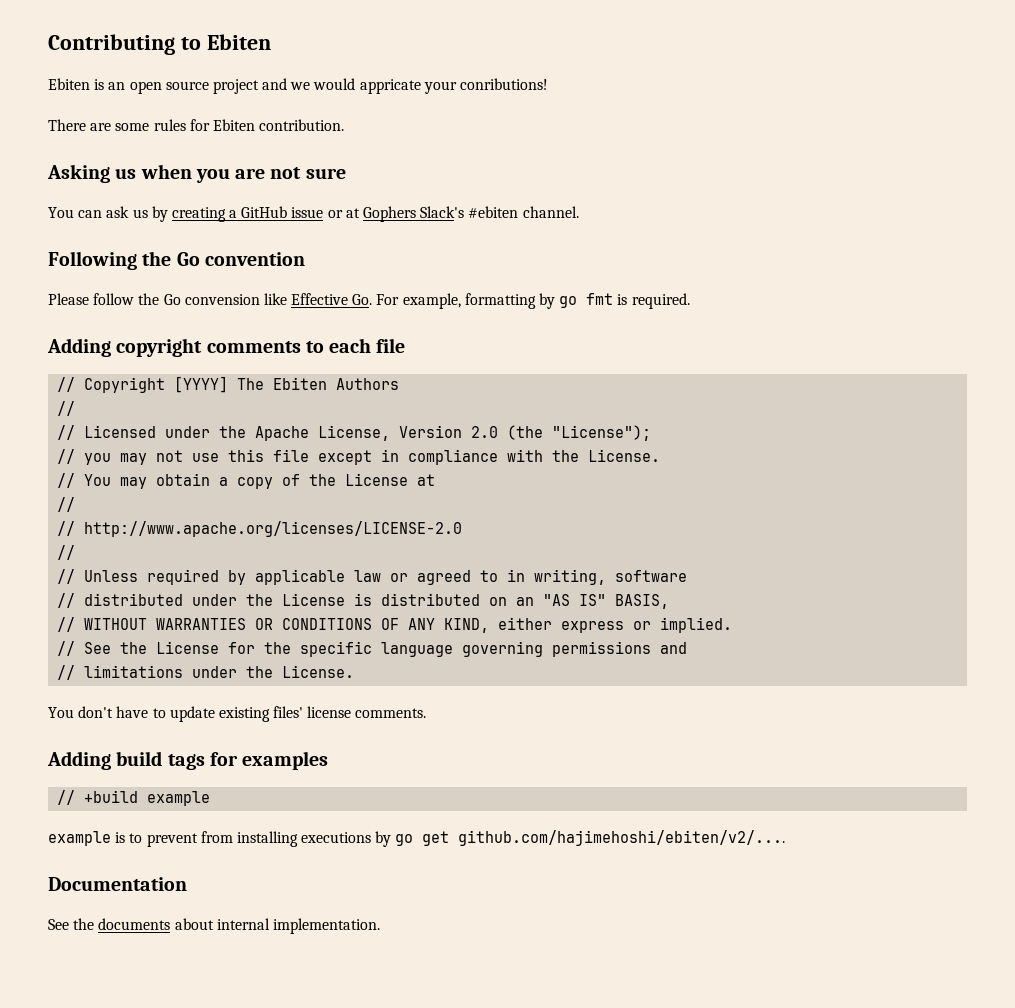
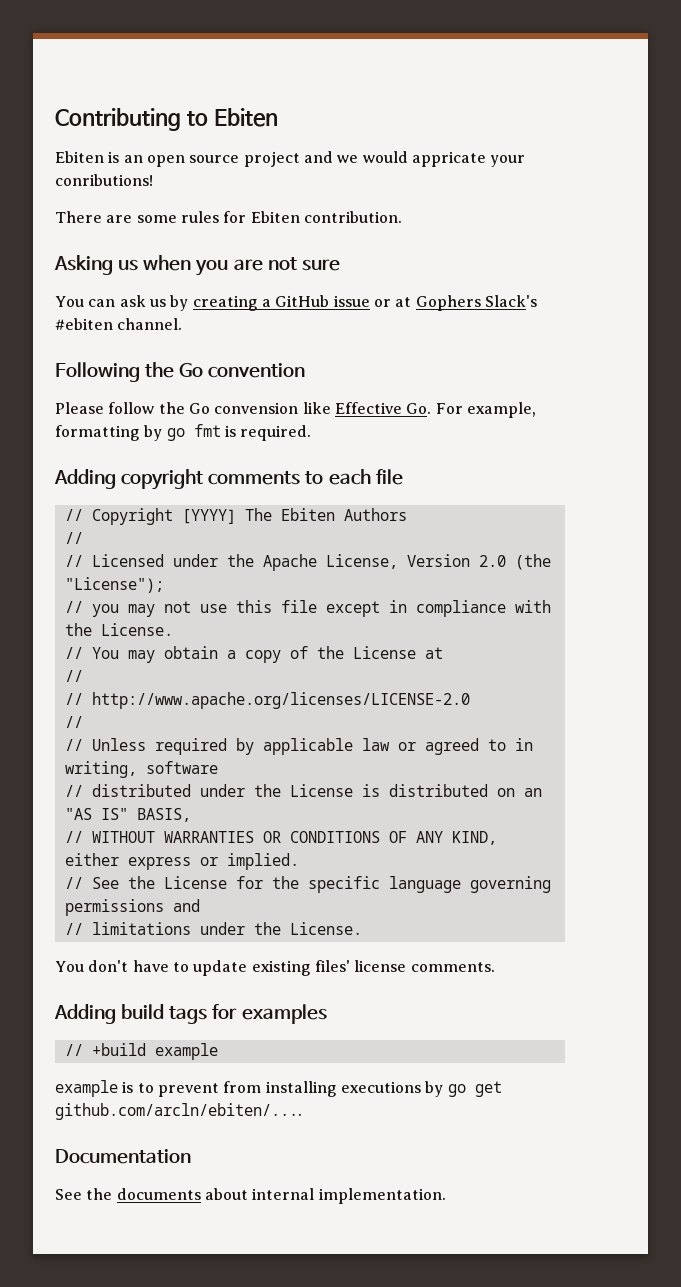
[458,830,786,846] github.com/hajimehoshi/ebiten/v2/.... -> [55,1103,302,1120] github.com/arcln/ebiten/....

